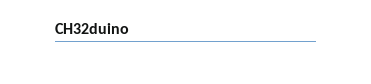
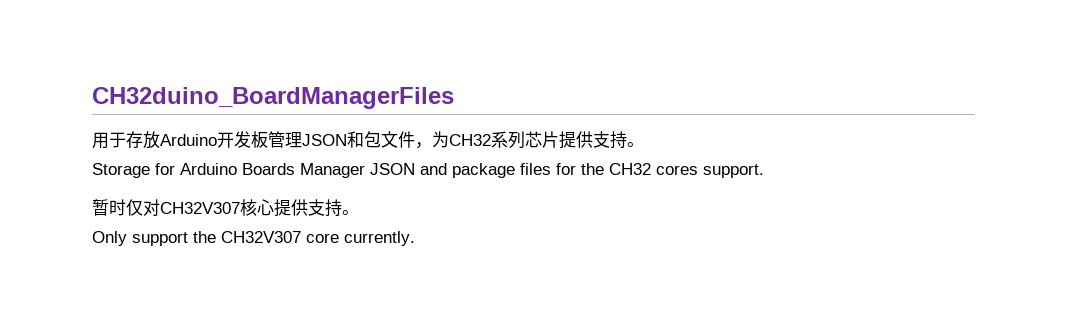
[55,23,129,34] CH32duino -> [92,87,454,109] [92,131,644,149] [92,163,764,178] [92,199,359,217] [92,231,415,246] CH32duino_BoardManagerFiles // 用于存放Arduino开发板管理JSON和包文件，为CH32系列芯片提供支持。 // Storage for Arduino Boards Manager JSON and package files for the CH32 cores support. // 暂时仅对CH32V307核心提供支持。 // Only support the CH32V307 core currently.

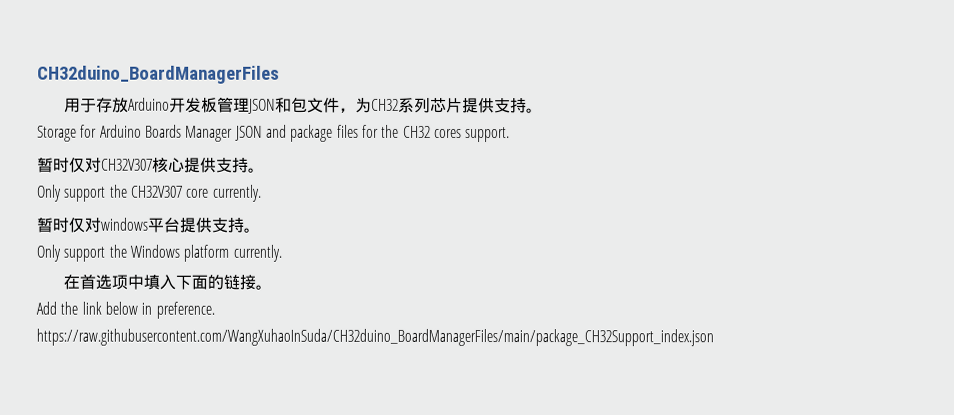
(415, 238) none -> [36,217,260,233] [36,244,282,262] [63,274,273,290] [36,301,215,319] [36,328,714,347] // 暂时仅对windows平台提供支持。 // Only support the Windows platform currently. // 在首选项中填入下面的链接。 // Add the link below in preference. // https://raw.githubusercontent.com/WangXuhaoInSuda/CH32duino_BoardManagerFiles/main/package_CH32Support_index.json

